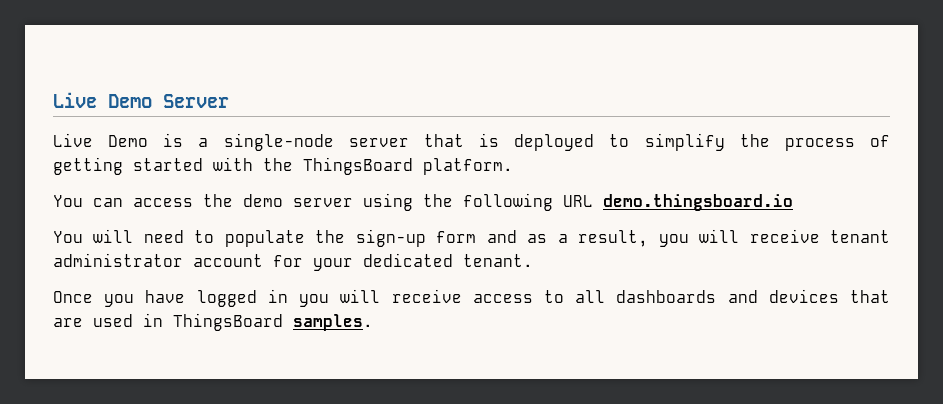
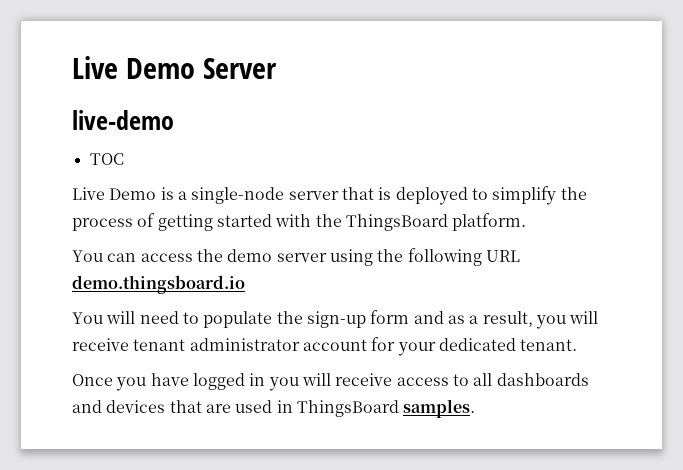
(229, 101) none -> [72,110,174,130] [89,153,124,165] // live-demo // TOC

